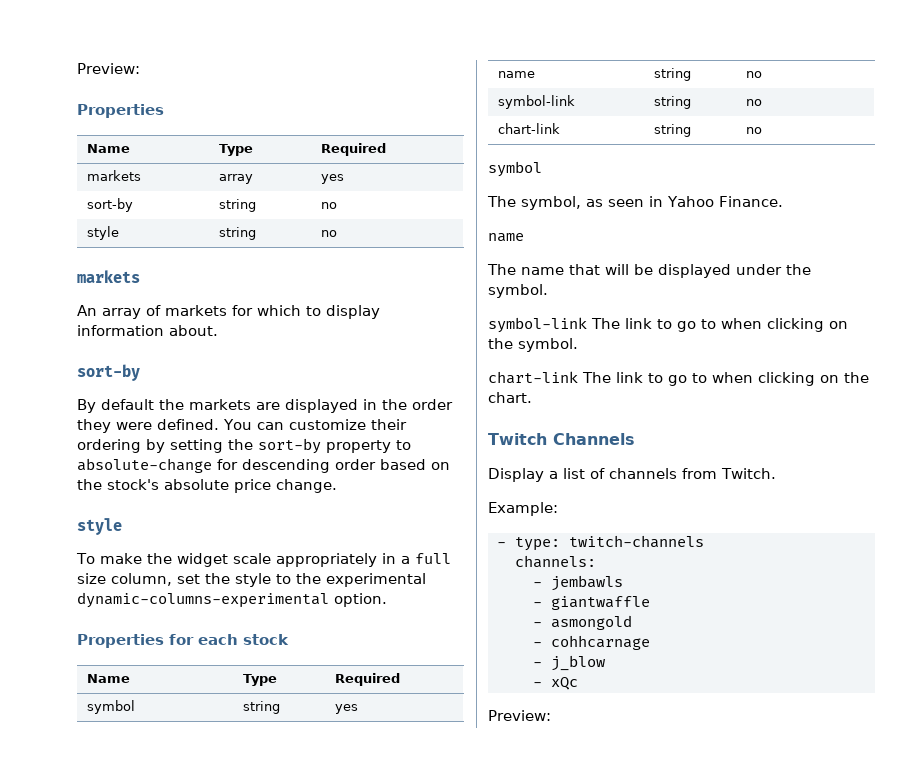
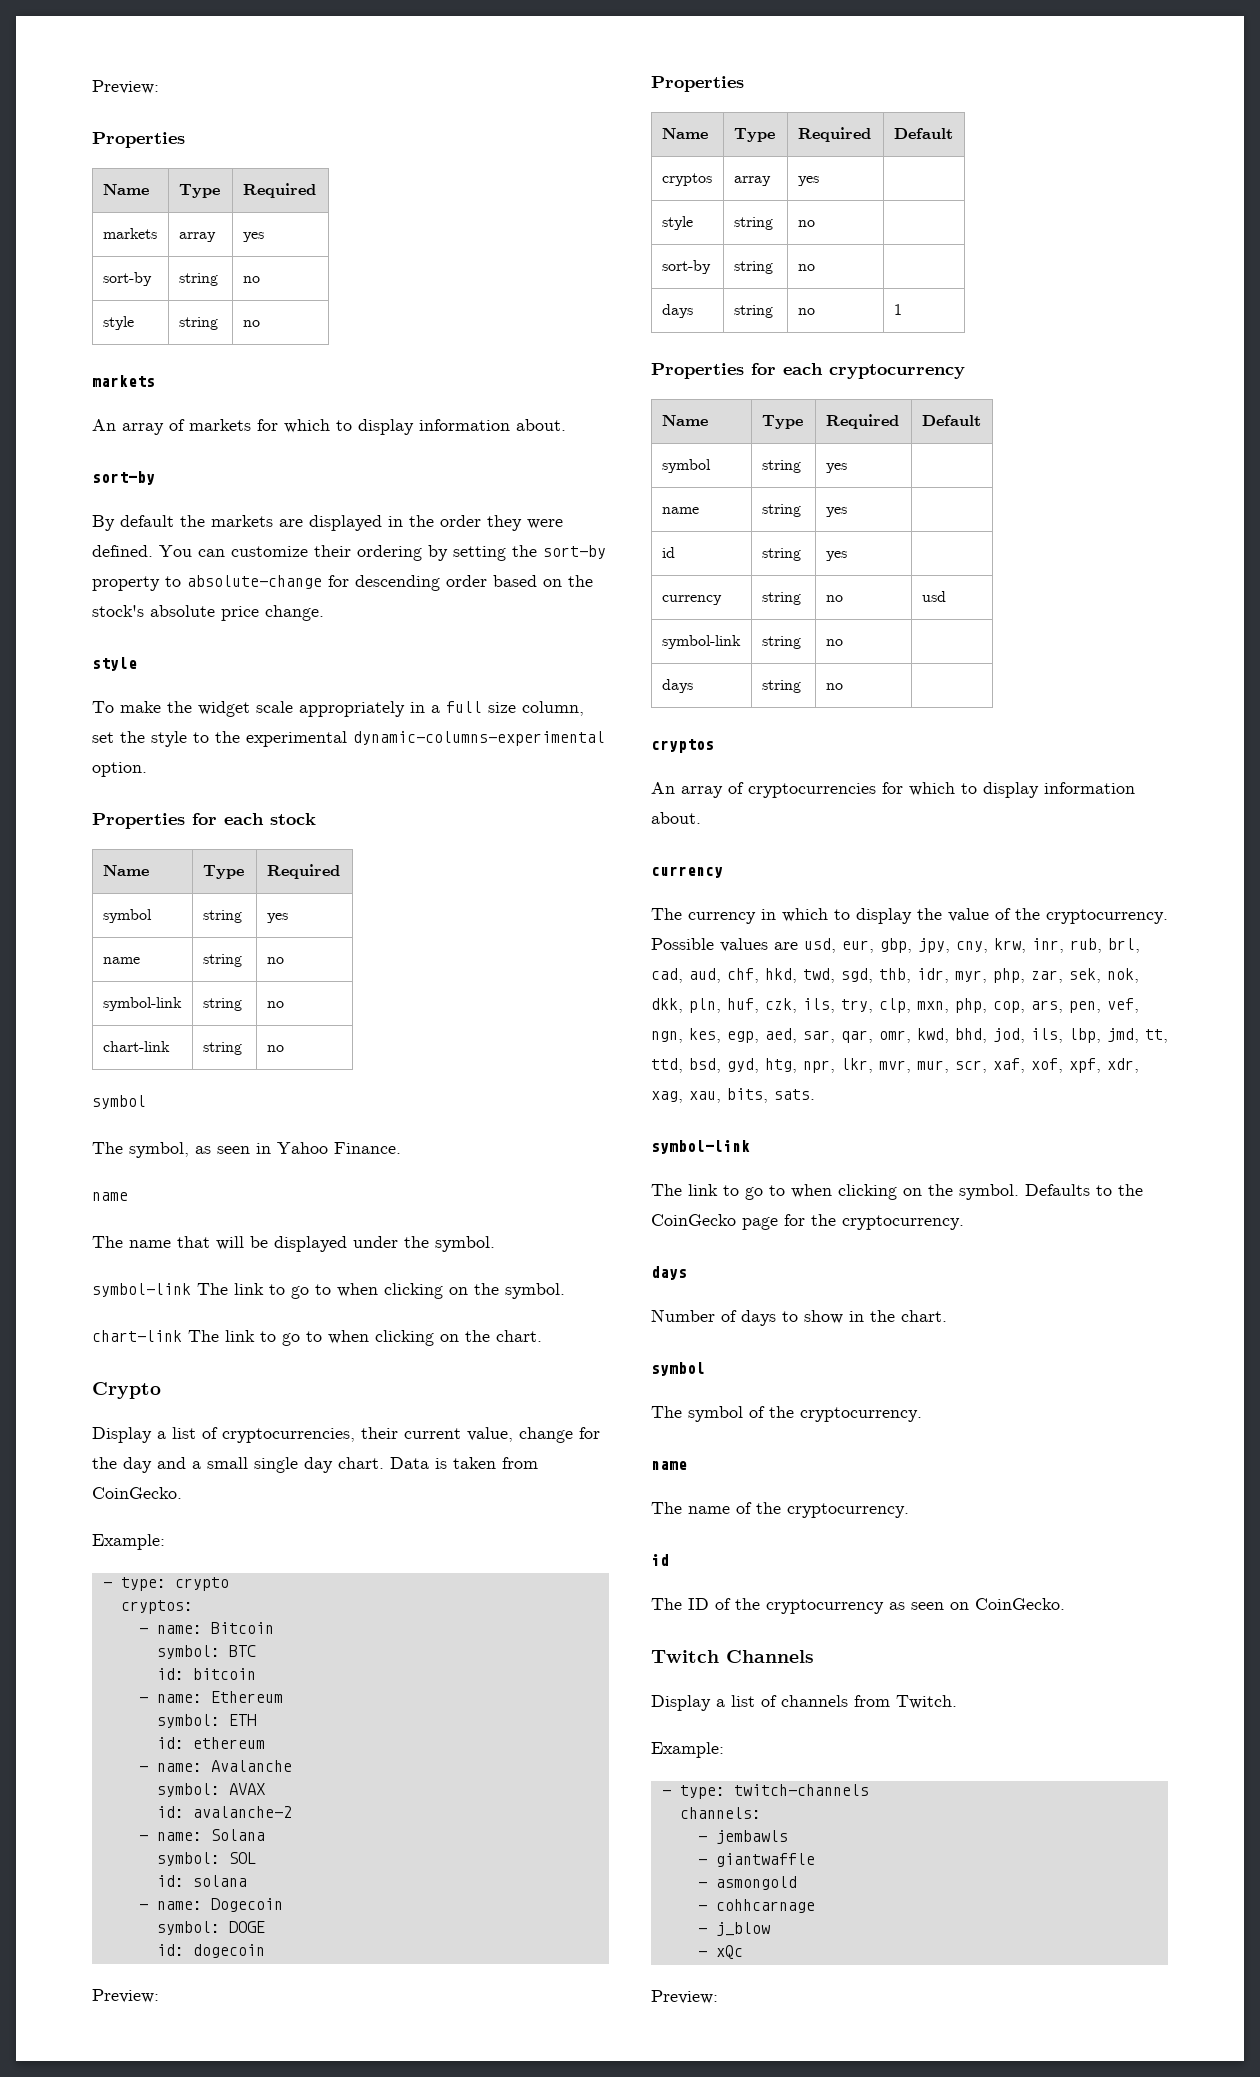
(532, 397) none -> [92,1382,161,1399] [92,1427,600,1443] [92,1457,538,1473] [92,1487,182,1499] [92,1534,165,1550] [102,1577,229,1591] [120,1600,193,1614] [138,1622,274,1634] [156,1645,256,1659] [156,1668,256,1680] [138,1691,283,1703] [156,1714,256,1728] [156,1737,265,1749] [138,1760,292,1772] [156,1783,265,1797] [156,1806,292,1818] [138,1829,265,1841] [156,1852,256,1866] [156,1875,247,1887] [138,1898,283,1912] [156,1921,265,1935] [156,1944,265,1958] [92,1989,159,2003] [651,76,744,92] [661,128,708,139] [733,128,775,142] [797,127,871,142] [893,128,953,139] [661,173,712,186] [733,176,771,186] [797,176,819,186] [661,216,693,230] [733,217,773,230] [797,220,815,227] [661,260,711,274] [733,261,773,274] [797,264,815,271] [661,304,693,318] [733,305,773,318] [797,308,815,315] [893,304,902,315] [651,363,965,379] [661,415,708,426] [761,415,803,429] [825,414,899,429] [921,415,981,426] [661,459,711,473] [761,460,801,473] [825,463,847,473] [661,507,699,514] [761,504,801,517] [825,507,847,517] [661,547,675,558] [761,548,801,561] [825,551,847,561] [661,595,722,605] [761,592,801,605] [825,595,843,602] [921,591,946,602] [661,635,741,649] [761,636,801,649] [825,639,843,646] [661,679,693,693] [761,680,801,693] [825,683,843,690] [651,739,714,753] [651,782,1135,798] [651,812,701,824] [651,866,723,878] [651,908,1168,924] [651,938,1140,953] [651,968,1139,983] [651,998,1139,1013] [651,1028,1168,1043] [651,1058,1139,1073] [651,1088,815,1103] [651,1140,750,1154] [651,1184,1143,1200] [651,1214,964,1230] [651,1266,687,1280] [651,1309,947,1326] [651,1362,705,1376] [651,1406,922,1422] [651,1461,687,1470] [651,1502,909,1518] [651,1554,669,1566] [651,1598,1065,1614] // Crypto // Display a list of cryptocurrencies, their current value, change for the day and a small single day chart. Data is taken from CoinGecko. // Example: // - type: crypto // cryptos: // - name: Bitcoin // symbol: BTC // id: bitcoin // - name: Ethereum // symbol: ETH // id: ethereum // - name: Avalanche // symbol: AVAX // id: avalanche-2 // - name: Solana // symbol: SOL // id: solana // - name: Dogecoin // symbol: DOGE // id: dogecoin // Preview: // Properties // Name | Type | Required | Default // cryptos | array | yes | // style | string | no | // sort-by | string | no | // days | string | no | 1 // Properties for each cryptocurrency // Name | Type | Required | Default // symbol | string | yes | // name | string | yes | // id | string | yes | // currency | string | no | usd // symbol-link | string | no | // days | string | no | // cryptos // An array of cryptocurrencies for which to display information about. // currency // The currency in which to display the value of the cryptocurrency. Possible values are usd, eur, gbp, jpy, cny, krw, inr, rub, brl, cad, aud, chf, hkd, twd, sgd, thb, idr, myr, php, zar, sek, nok, dkk, pln, huf, czk, ils, try, clp, mxn, php, cop, ars, pen, vef, ngn, kes, egp, aed, sar, qar, omr, kwd, bhd, jod, ils, lbp, jmd, tt, ttd, bsd, gyd, htg, npr, lkr, mvr, mur, scr, xaf, xof, xpf, xdr, xag, xau, bits, sats. // symbol-link // The link to go to when clicking on the symbol. Defaults to the CoinGecko page for the cryptocurrency. // days // Number of days to show in the chart. // symbol // The symbol of the cryptocurrency. // name // The name of the cryptocurrency. // id // The ID of the cryptocurrency as seen on CoinGecko.

